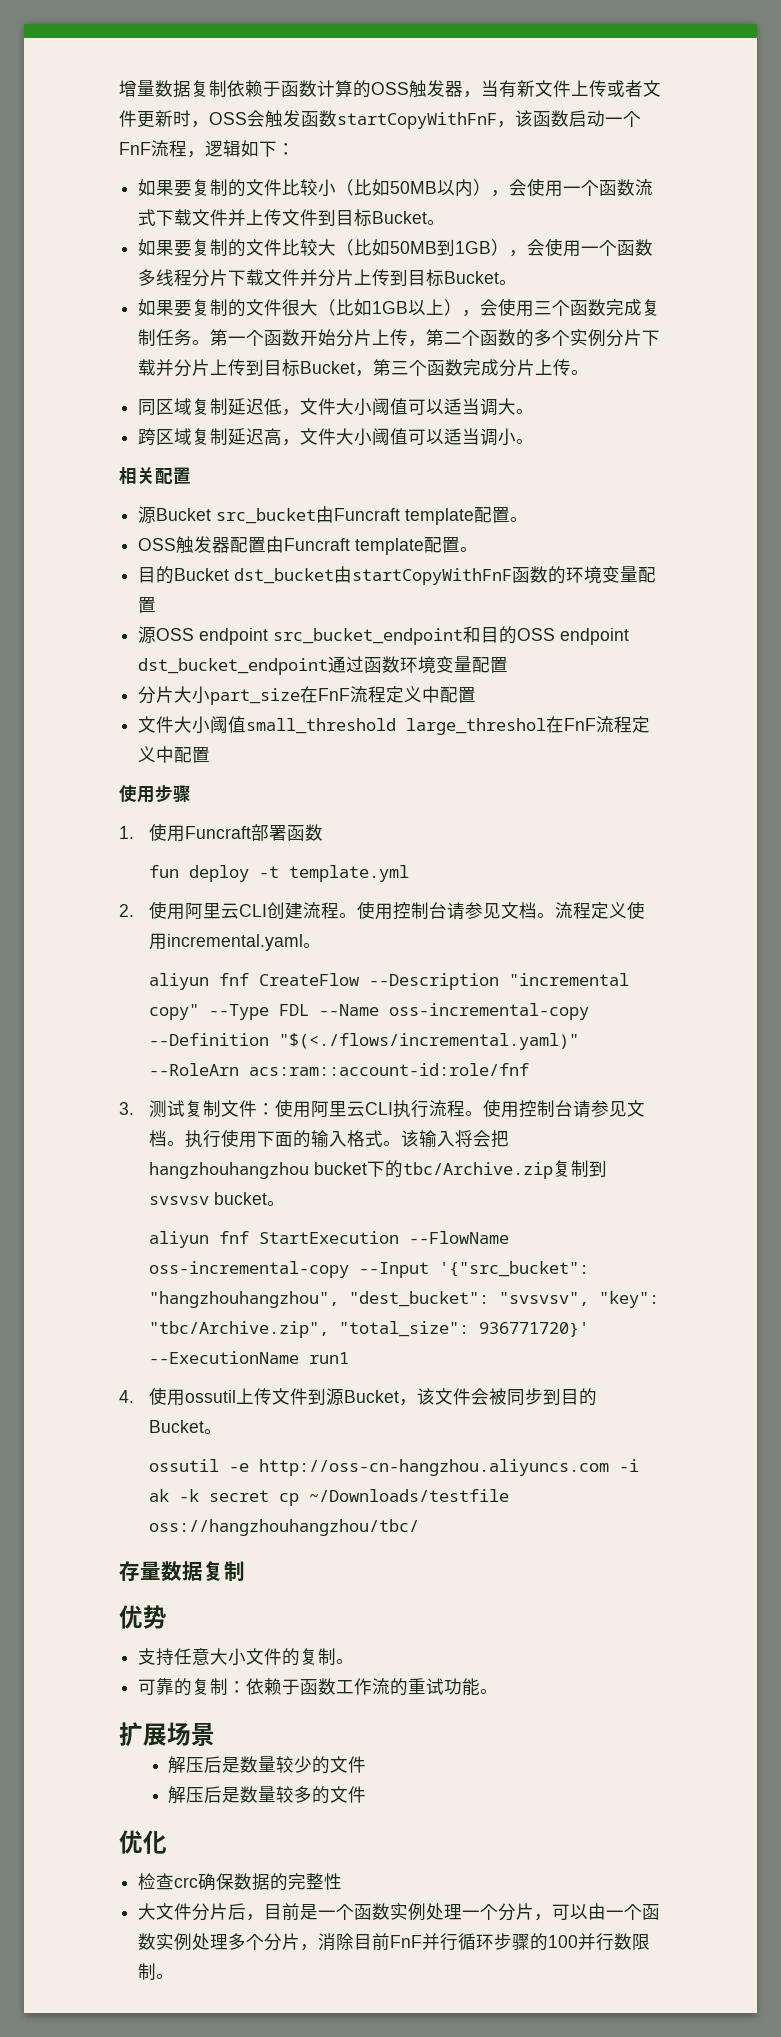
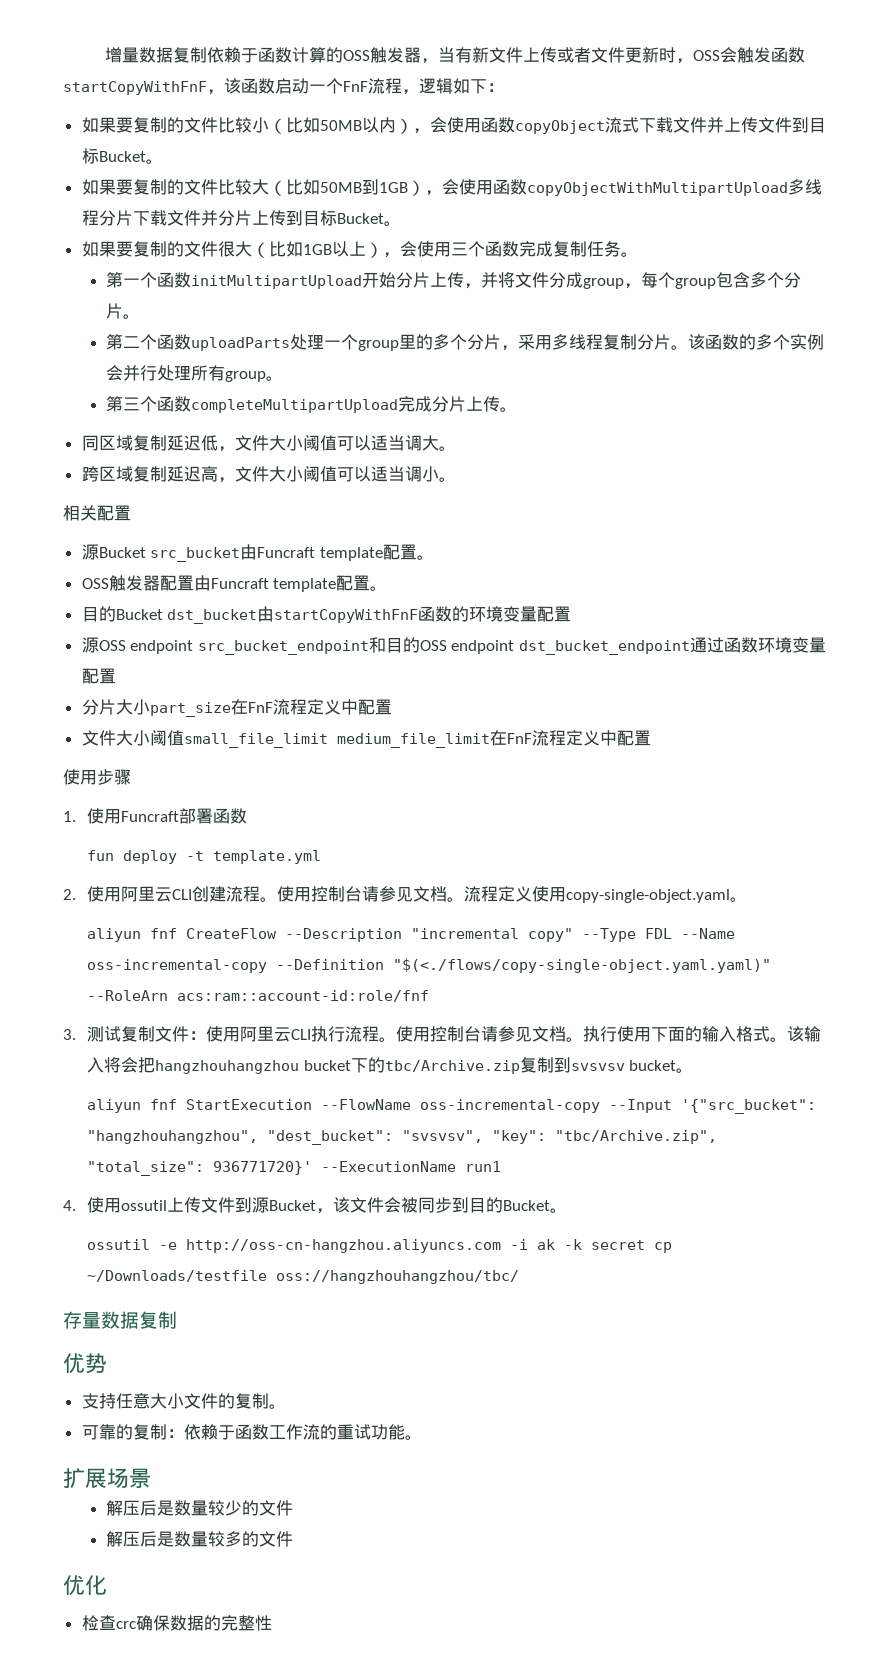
[563,179,636,196] 一个函数 -> [480,117,605,134] 函数copyObject
[581,239,654,256] 一个函数 -> [492,179,788,196] 函数copyObjectWithMultipartUpload
(211, 342) none -> (638, 254) //
(301, 337) none -> [191,275,363,289] initMultipartUpload
[426,329,661,347] [138,359,374,377] 第二个函数的多个实例分片下载并分片上传到目标Bucket， -> [481,272,802,289] [106,303,141,319] [106,334,825,351] [106,365,284,382] 并将文件分成group，每个group包含多个分片。 // 第二个函数uploadParts处理一个group里的多个分片，采用多线程复制分片。该函数的多个实例会并行处理所有group。 //
(464, 367) none -> [191,399,399,413] completeMultipartUpload
[246,718,547,735] small_threshold large_threshol -> [183,733,490,748] small_file_limit medium_file_limit
[167,934,304,951] incremental.yaml -> [566,889,731,903] copy-single-object.yaml
[279,1033,580,1050] "$(<./flows/incremental.yaml)" -> [393,958,772,973] "$(<./flows/copy-single-object.yaml.yaml)"
[138,1903,661,1921] [138,1933,651,1951] [138,1963,175,1980] // 大文件分片后，目前是一个函数实例处理一个分片，可以由一个函数实例处理多个分片，消除目前FnF并行循环步骤的100并行数限制。 -> (272, 1623) none

